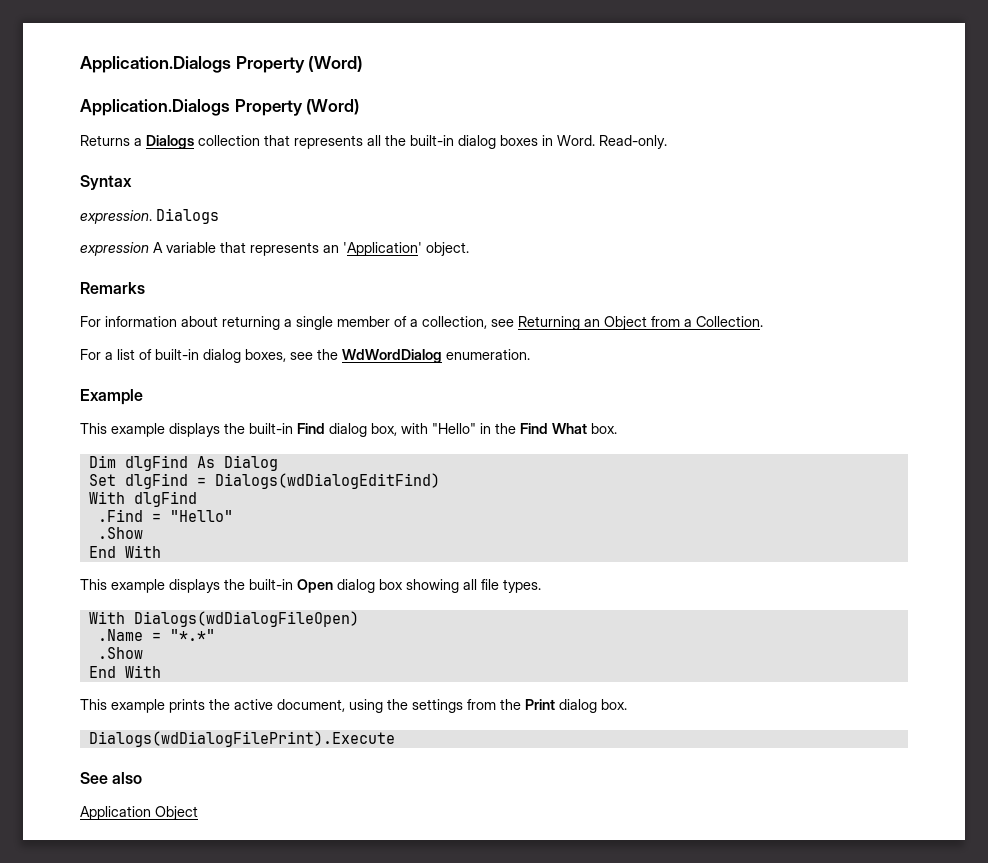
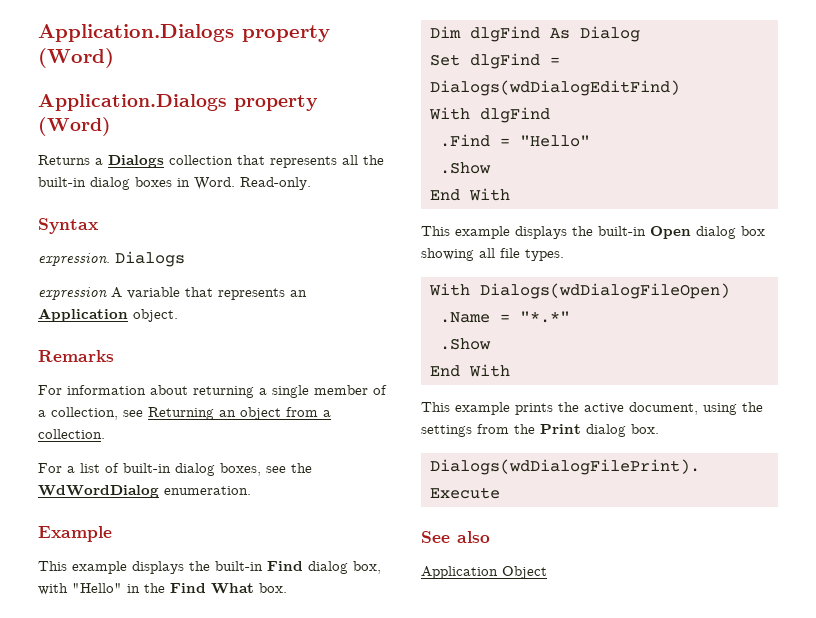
[80,56,305,73] Application.Dialogs Property -> [38,24,330,42] Application.Dialogs property
[234,99,303,116] Property -> [234,95,318,111] property
[343,242,422,256] 'Application' -> [38,308,128,322] Application
[604,316,647,330] Object -> [240,407,281,420] object
[696,316,763,327] Collection. -> [38,429,105,439] collection.

